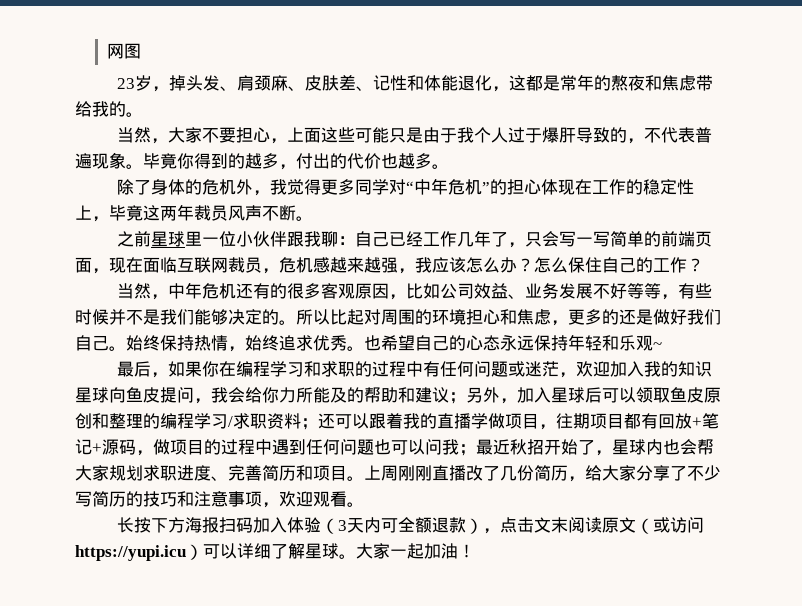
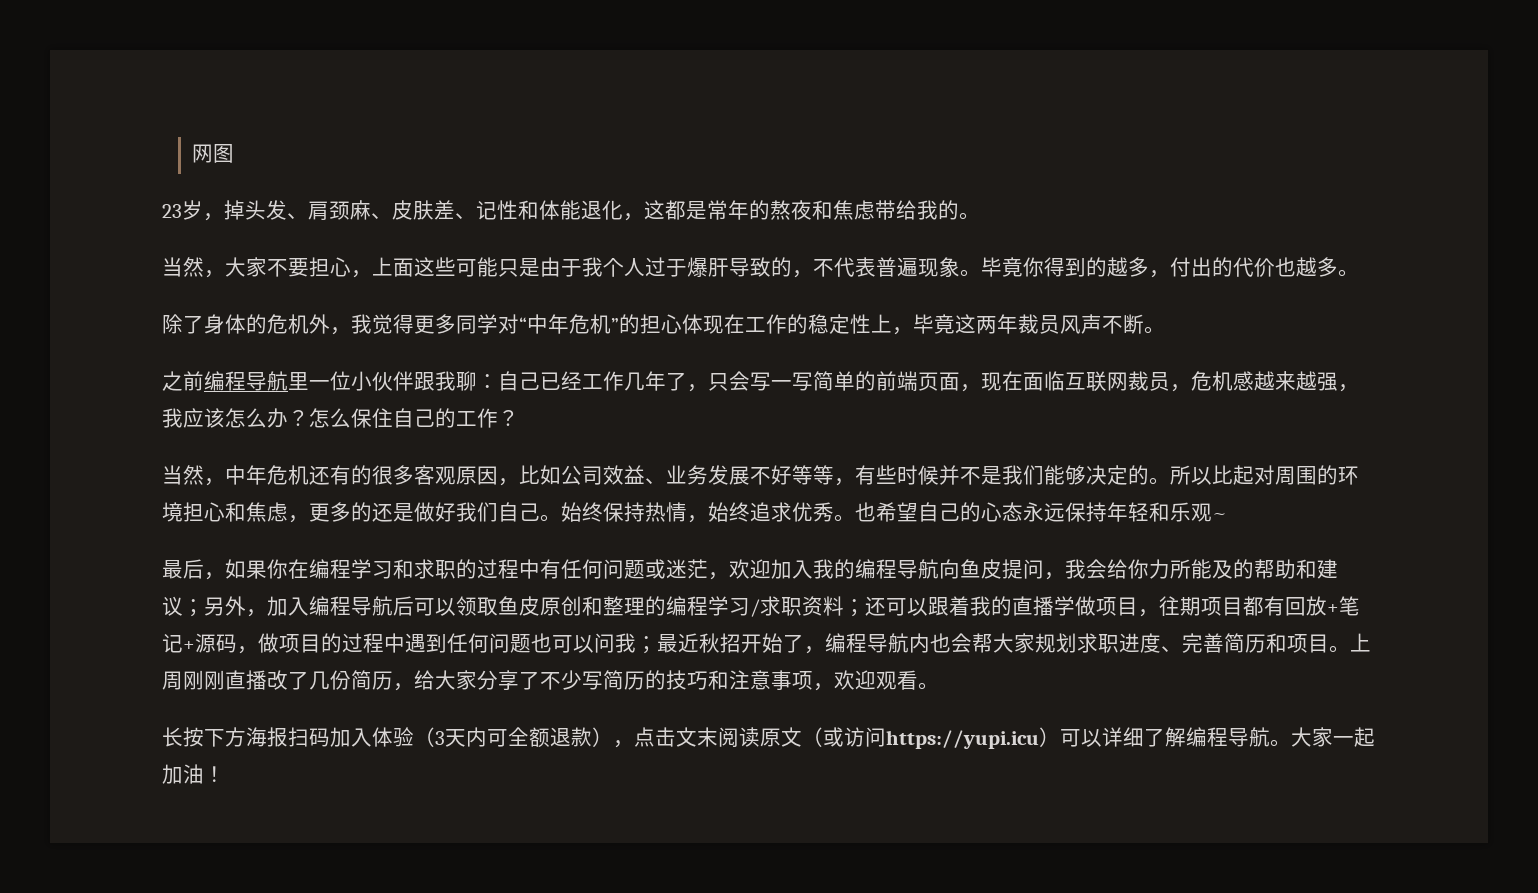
[151,231,186,247] 星球 -> [204,371,288,391] 编程导航
[678,361,713,377] [75,387,109,403] 知识星球 -> [855,559,939,579] 编程导航
[551,387,585,403] 星球 -> [309,596,393,616] 编程导航
[612,439,646,455] 星球 -> [825,633,909,653] 编程导航
[305,543,339,559] 星球 -> [1186,727,1270,747] 编程导航

